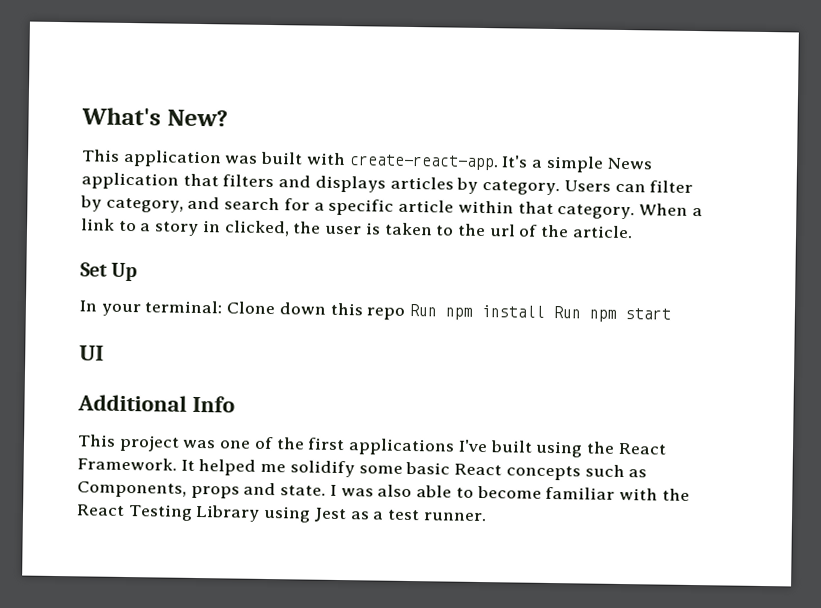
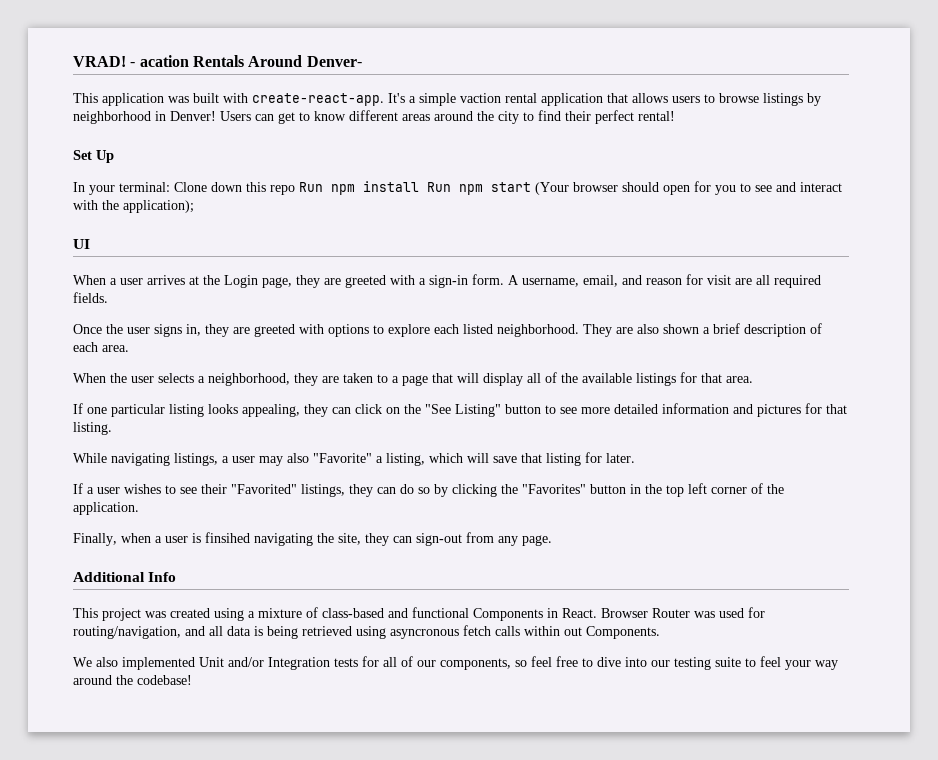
[81,107,228,127] What's New? -> [73,55,362,67] VRAD! - acation Rentals Around Denver-
[606,157,653,170] [81,172,694,196] [80,195,703,220] [81,218,633,239] News application that filters and displays articles by category. Users can filter by category, and search for a specific article within that category. When a link to a story in clicked, the user is taken to the url of the article. -> [460,93,821,106] [73,110,675,124] vaction rental application that allows users to browse listings by neighborhood in Denver! Users can get to know different areas around the city to find their perfect rental!
[79,345,104,361] // UI -> [535,181,842,195] [73,200,194,213] [73,239,90,249] [73,274,821,288] [73,292,108,303] [73,323,822,337] [73,342,129,352] [73,372,753,386] [73,403,847,417] [73,422,112,435] [73,452,635,466] [73,483,784,497] [73,502,139,515] [73,532,552,546] (Your browser should open for you to see and interact with the application); // UI // When a user arrives at the Login page, they are greeted with a sign-in form. A username, email, and reason for visit are all required fields. // Once the user signs in, they are greeted with options to explore each listed neighborhood. They are also shown a brief description of each area. // When the user selects a neighborhood, they are taken to a page that will display all of the available listings for that area. // If one particular listing looks appealing, they can click on the "See Listing" button to see more detailed information and pictures for that listing. // While navigating listings, a user may also "Favorite" a listing, which will save that listing for later. // If a user wishes to see their "Favorited" listings, they can do so by clicking the "Favorites" button in the top left corner of the application. // Finally, when a user is finsihed navigating the site, they can sign-out from any page.
[219,436,667,458] [77,457,648,481] [77,481,690,501] [76,504,487,523] one of the first applications I've built using the React Framework. It helped me solidify some basic React concepts such as Components, props and state. I was also able to become familiar with the React Testing Library using Jest as a test runner. -> [170,607,765,621] [73,625,660,639] [73,656,838,670] [73,675,192,685] created using a mixture of class-based and functional Components in React. Browser Router was used for routing/navigation, and all data is being retrieved using asyncronous fetch calls within out Components. // We also implemented Unit and/or Integration tests for all of our components, so feel free to dive into our testing suite to feel your way around the codebase!

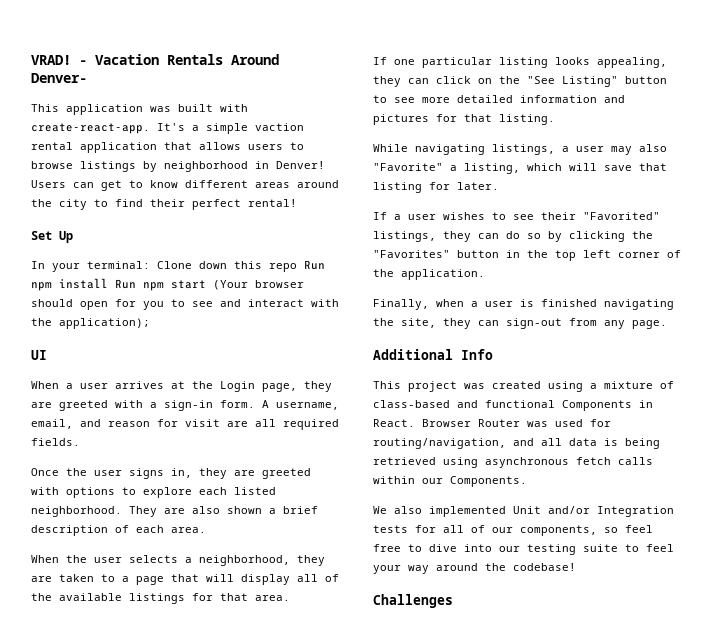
[139,55,189,67] acation -> [95,54,159,65] Vacation
[205,532,250,543] finsihed -> [541,299,597,307] finished
[390,629,459,639] asyncronous -> [485,457,569,468] asynchronous
[564,627,582,636] out -> [422,478,443,484] our
(192, 680) none -> [373,594,453,608] // Challenges

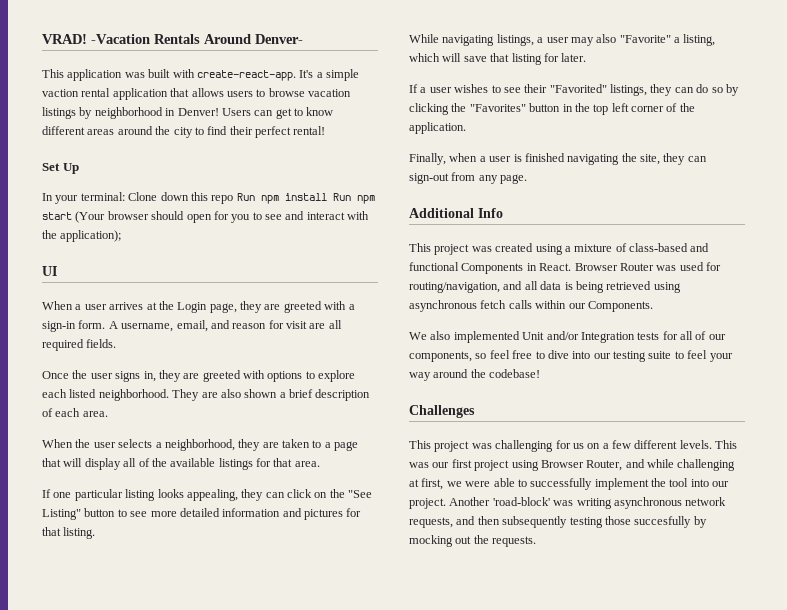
[79,54,159,65] - Vacation -> [91,34,150,44] -Vacation
(73, 165) none -> [308,89,351,97] vacation
(453, 601) none -> [409,440,738,452] [409,459,736,471] [409,478,730,490] [409,497,727,509] [409,516,707,528] [409,535,537,547] // This project was challenging for us on a few different levels. This was our first project using Browser Router, and while challenging at first, we were able to successfully implement the tool into our project. Another 'road-block' was writing asynchronous network requests, and then subsequently testing those succesfully by mocking out the requests.

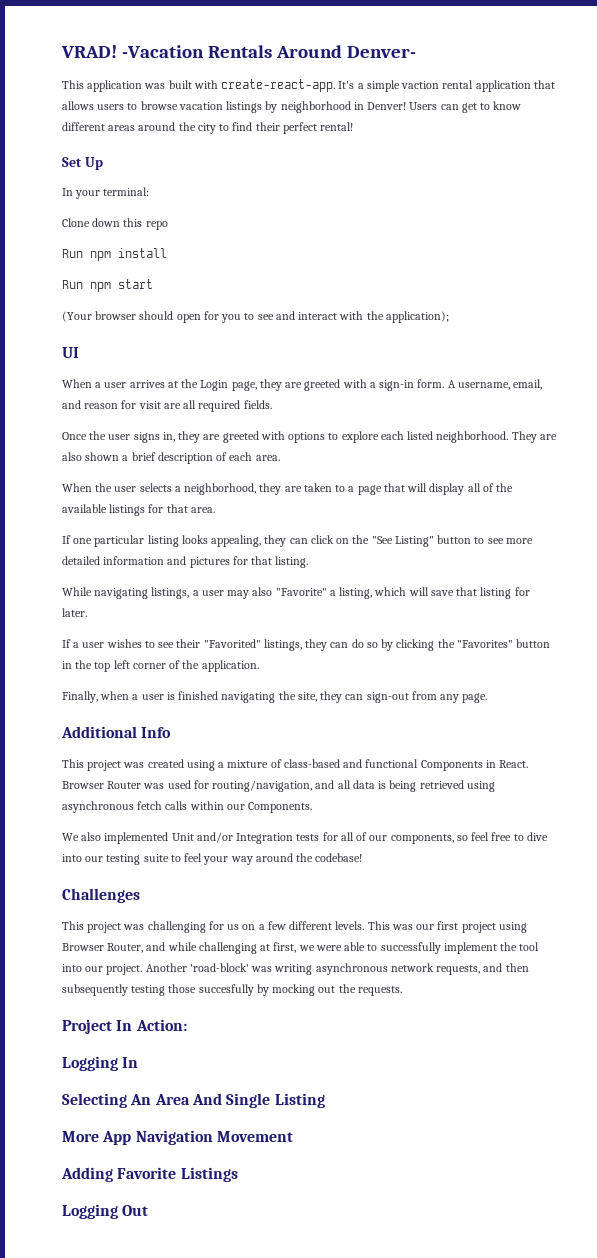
(125, 196) none -> (150, 191) //
(234, 199) none -> (168, 225) //
(327, 197) none -> (167, 253) //
(72, 216) none -> (153, 284) //
(537, 541) none -> [62,1019,187,1034] [62,1056,139,1071] [62,1093,325,1108] [62,1130,293,1145] [61,1167,238,1182] [62,1204,149,1219] // Project In Action: // Logging In // Selecting An Area And Single Listing // More App Navigation Movement // Adding Favorite Listings // Logging Out

